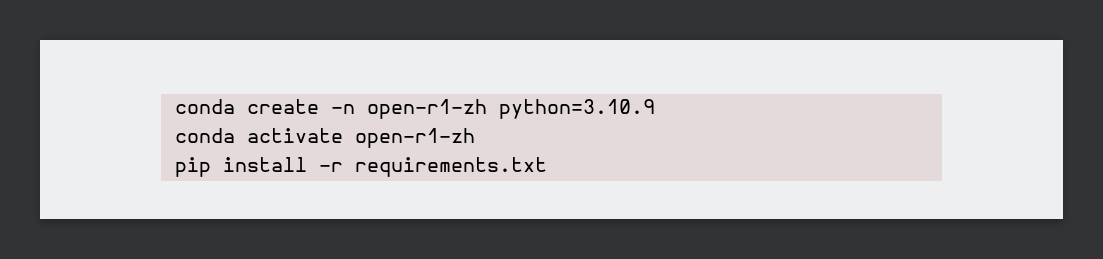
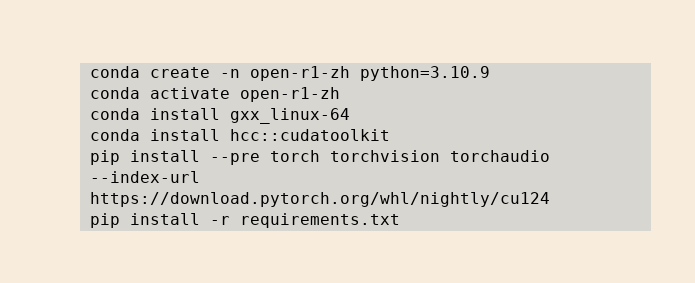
(475, 138) none -> [89,108,350,124] [89,129,390,141] [89,150,550,165] [89,171,200,183] [89,192,550,207] // conda install gxx_linux-64 // conda install hcc::cudatoolkit // pip install --pre torch torchvision torchaudio --index-url https://download.pytorch.org/whl/nightly/cu124

